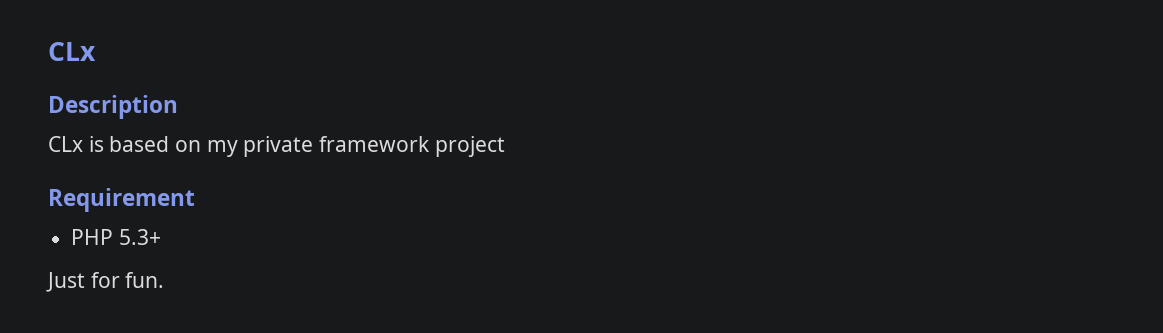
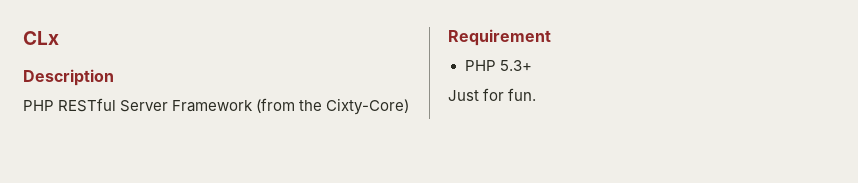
[48,136,505,157] CLx is based on my private framework project -> [23,98,410,115] PHP RESTful Server Framework (from the Cixty-Core)

